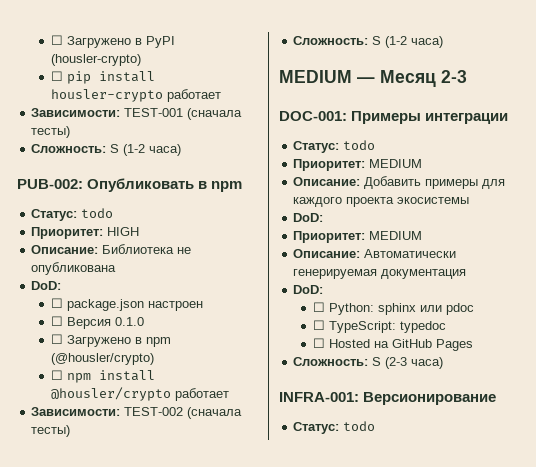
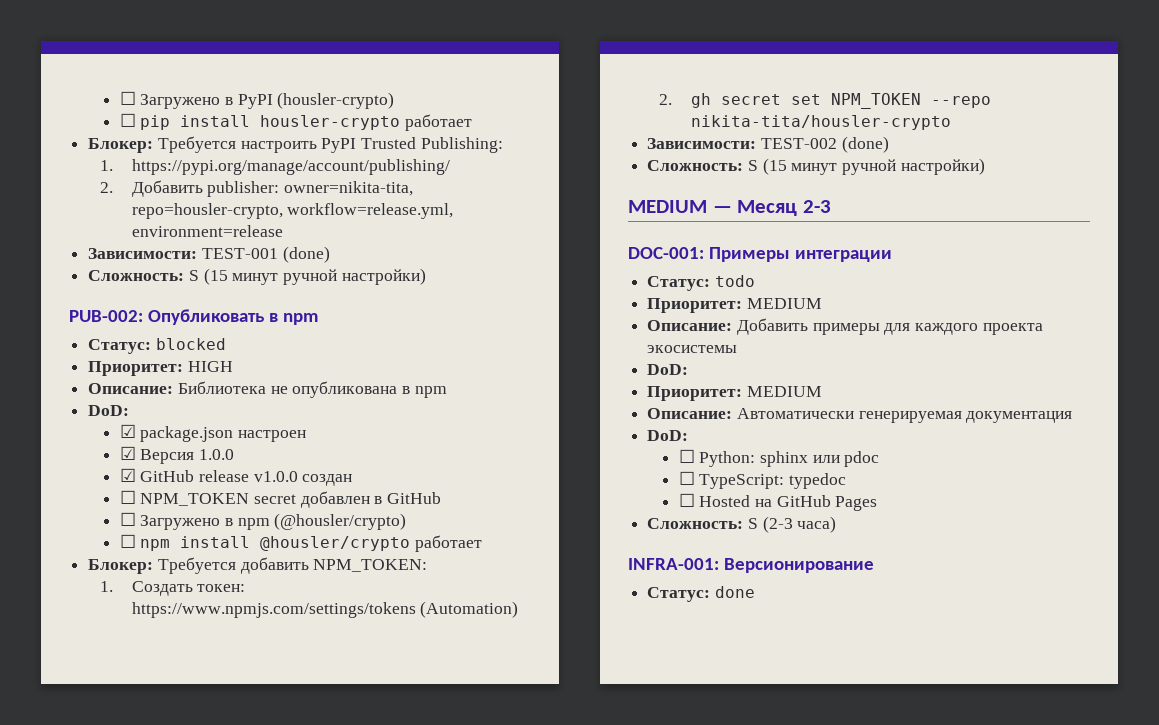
(221, 95) none -> [88,136,503,153] [100,159,450,175] [100,180,413,197] [131,203,454,219] [131,225,283,237] // Блокер: Требуется настроить PyPI Trusted Publishing: // 1. https://pypi.org/manage/account/publishing/ // 2. Добавить publisher: owner=nikita-tita, repo=housler-crypto, workflow=release.yml, environment=release
[187,108,243,120] [31,126,71,138] [31,144,182,156] (сначала тесты) // Сложность: S (1-2 часа) -> [282,246,330,263] [88,268,426,285] (done) // Сложность: S (15 минут ручной настройки)
[81,208,114,218] todo -> [155,338,226,350] blocked
[31,281,62,290] [50,298,63,308] // DoD: // ☐ -> [402,386,447,398] [88,405,130,416] [119,424,136,438] в npm // DoD: // ☑
[50,316,144,329] ☐ Версия 0.1.0 -> [119,446,234,464] [119,468,353,486] [119,490,442,508] ☑ Версия 1.0.0 // ☑ GitHub release v1.0.0 создан // ☐ NPM_TOKEN secret добавлен в GitHub
(229, 394) none -> [88,557,428,574] [100,581,246,596] [131,601,519,618] [659,93,991,109] [690,115,951,130] // Блокер: Требуется добавить NPM_TOKEN: // 1. Создать токен: https://www.npmjs.com/settings/tokens (Automation) // 2. gh secret set NPM_TOKEN --repo nikita-tita/housler-crypto
[187,407,243,419] [31,425,71,437] [293,36,444,48] (сначала тесты) // Сложность: S (1-2 часа) -> [841,136,889,153] [647,158,985,175] (done) // Сложность: S (15 минут ручной настройки)
[343,421,376,431] todo -> [714,586,755,598] done

